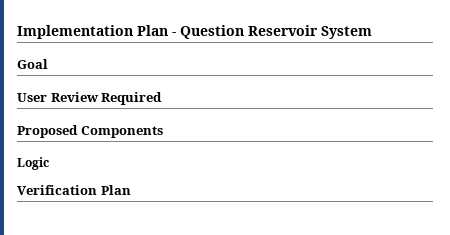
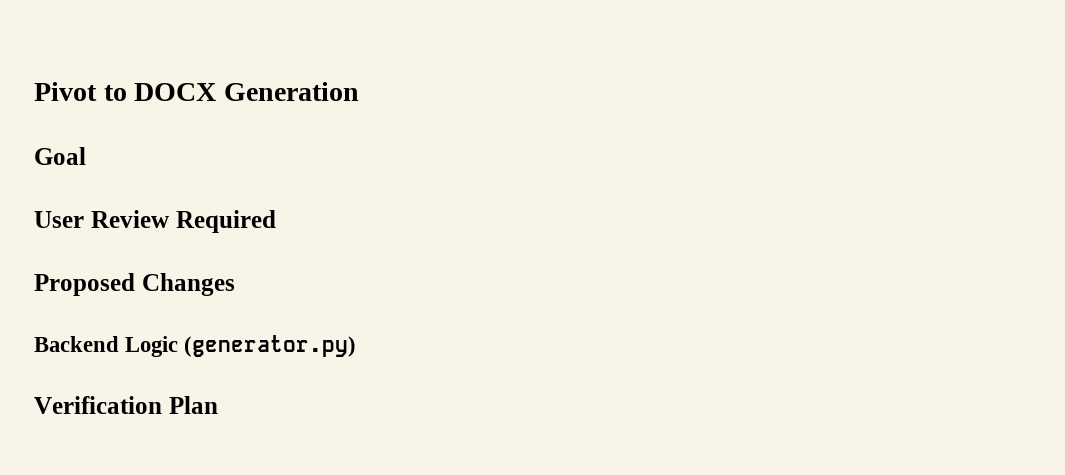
[17,25,372,39] Implementation Plan - Question Reservoir System -> [34,82,359,101] Pivot to DOCX Generation
[80,126,163,138] Components // -> [141,273,235,296] [34,336,119,352] Changes // Backend
(49, 163) none -> [184,335,357,357] (generator.py)

